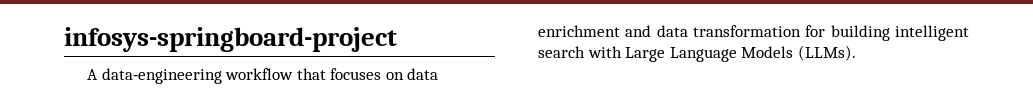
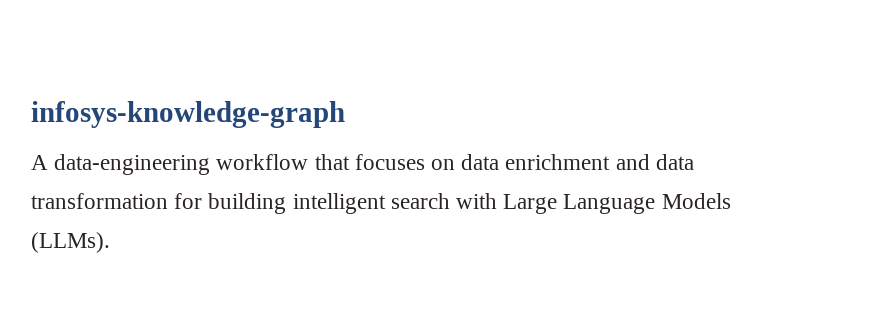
[64,27,397,52] infosys-springboard-project -> [31,101,345,128] infosys-knowledge-graph

